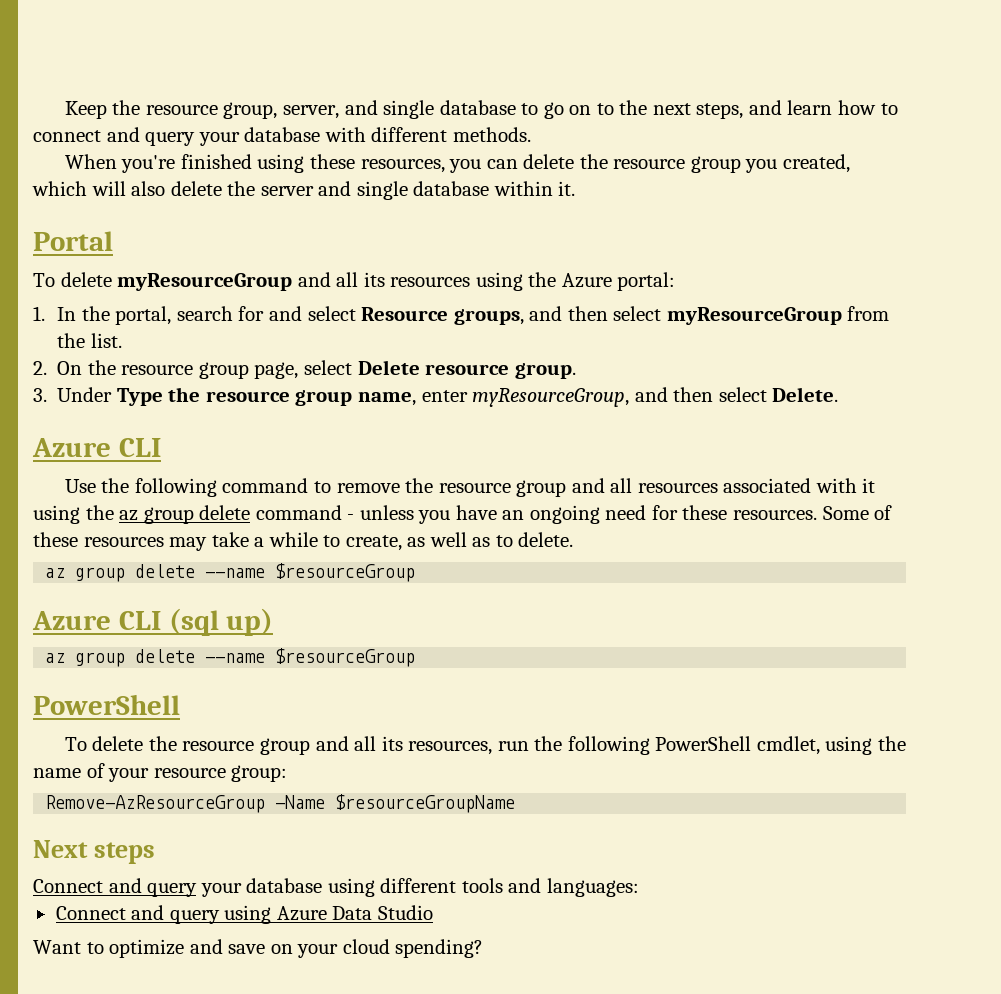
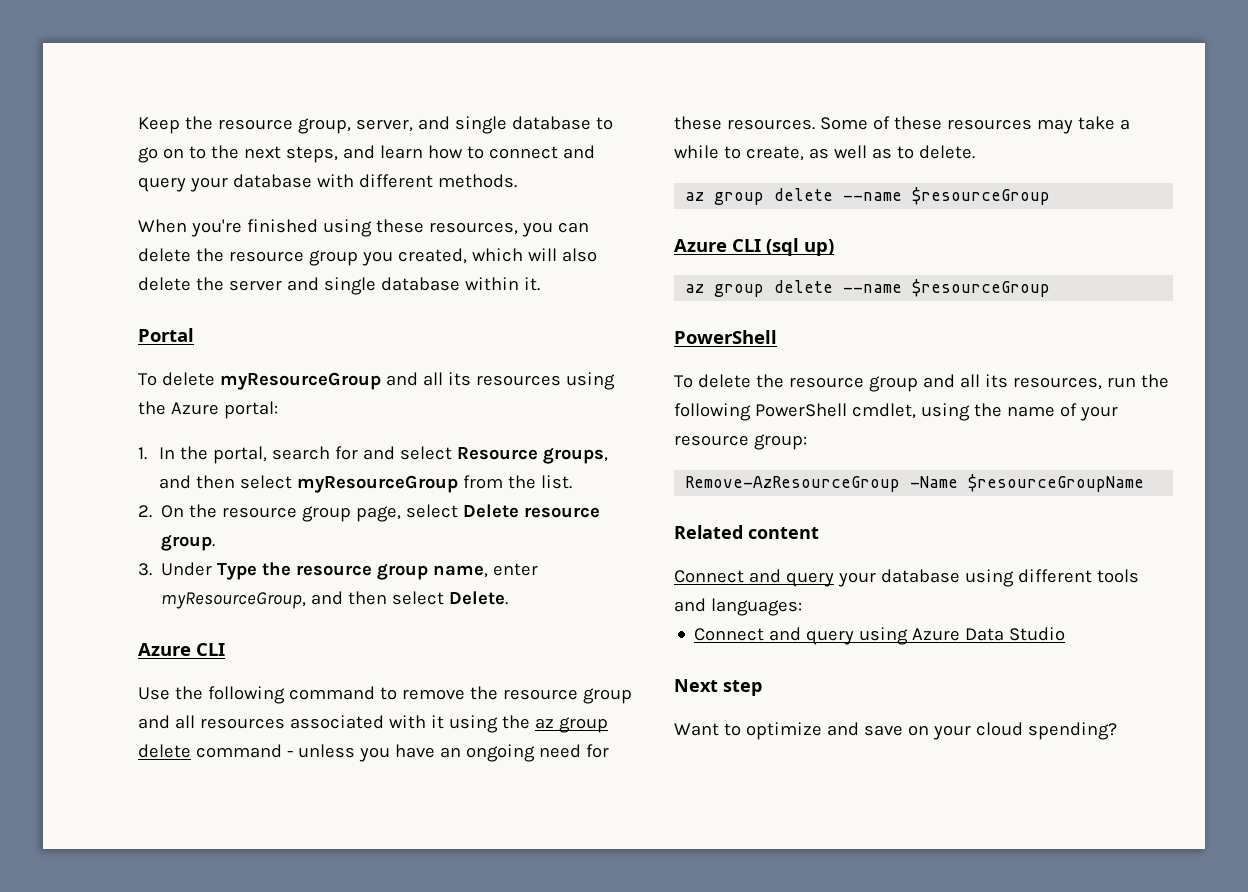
[33,840,155,864] Next steps -> [674,525,819,539] Related content
(433, 912) none -> [674,679,762,696] // Next step

